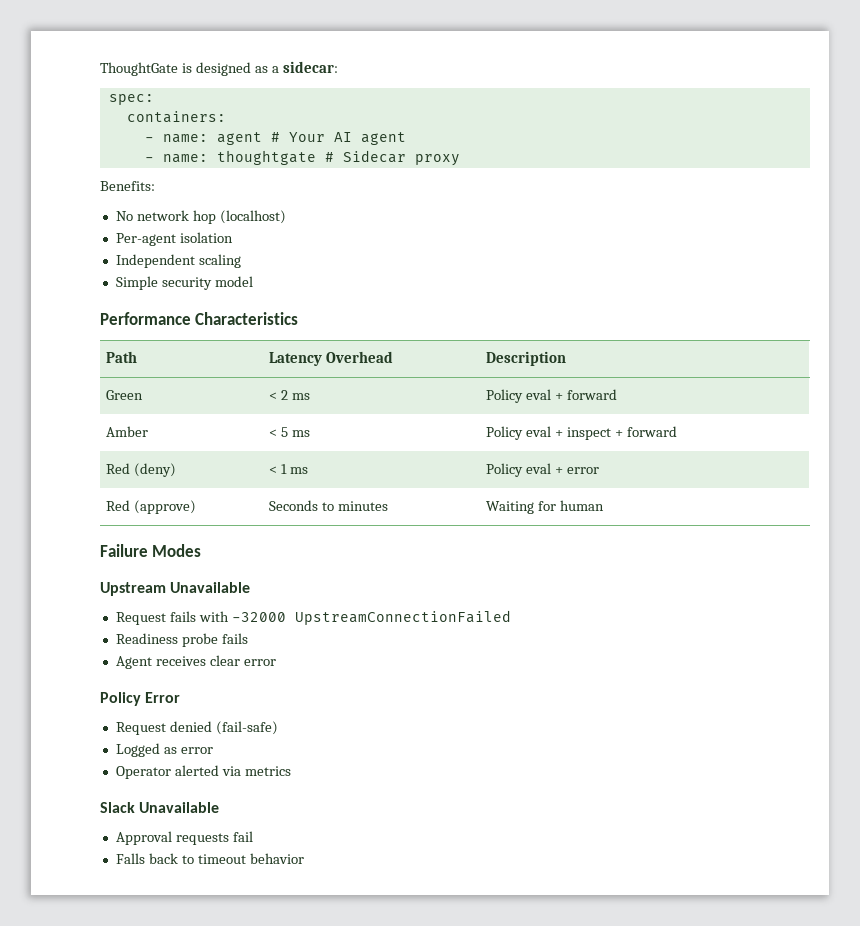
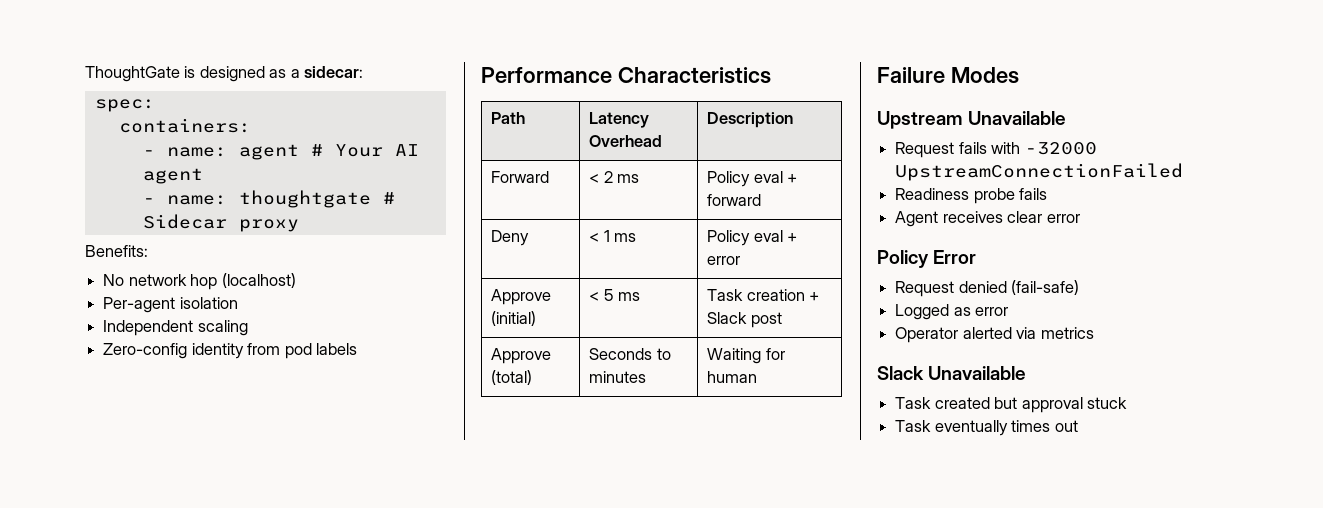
[115,276,253,290] Simple security model -> [103,343,357,359] Zero-config identity from pod labels
[106,390,144,400] Green -> [491,171,550,183] Forward
[106,426,149,437] [269,427,311,437] [486,426,677,440] [106,463,177,477] Amber | < 5 ms | Policy eval + inspect + forward // Red (deny) -> [491,230,530,246] Deny
[106,500,197,514] Red (approve) -> [491,289,552,305] [491,311,537,326] [589,289,641,301] [707,289,820,301] [707,312,782,328] [491,348,552,364] [491,370,533,385] Approve (initial) | < 5 ms | Task creation + Slack post // Approve (total)
[115,831,253,845] [115,853,304,864] Approval requests fail // Falls back to timeout behavior -> [895,397,1127,413] [895,420,1078,436] Task created but approval stuck // Task eventually times out

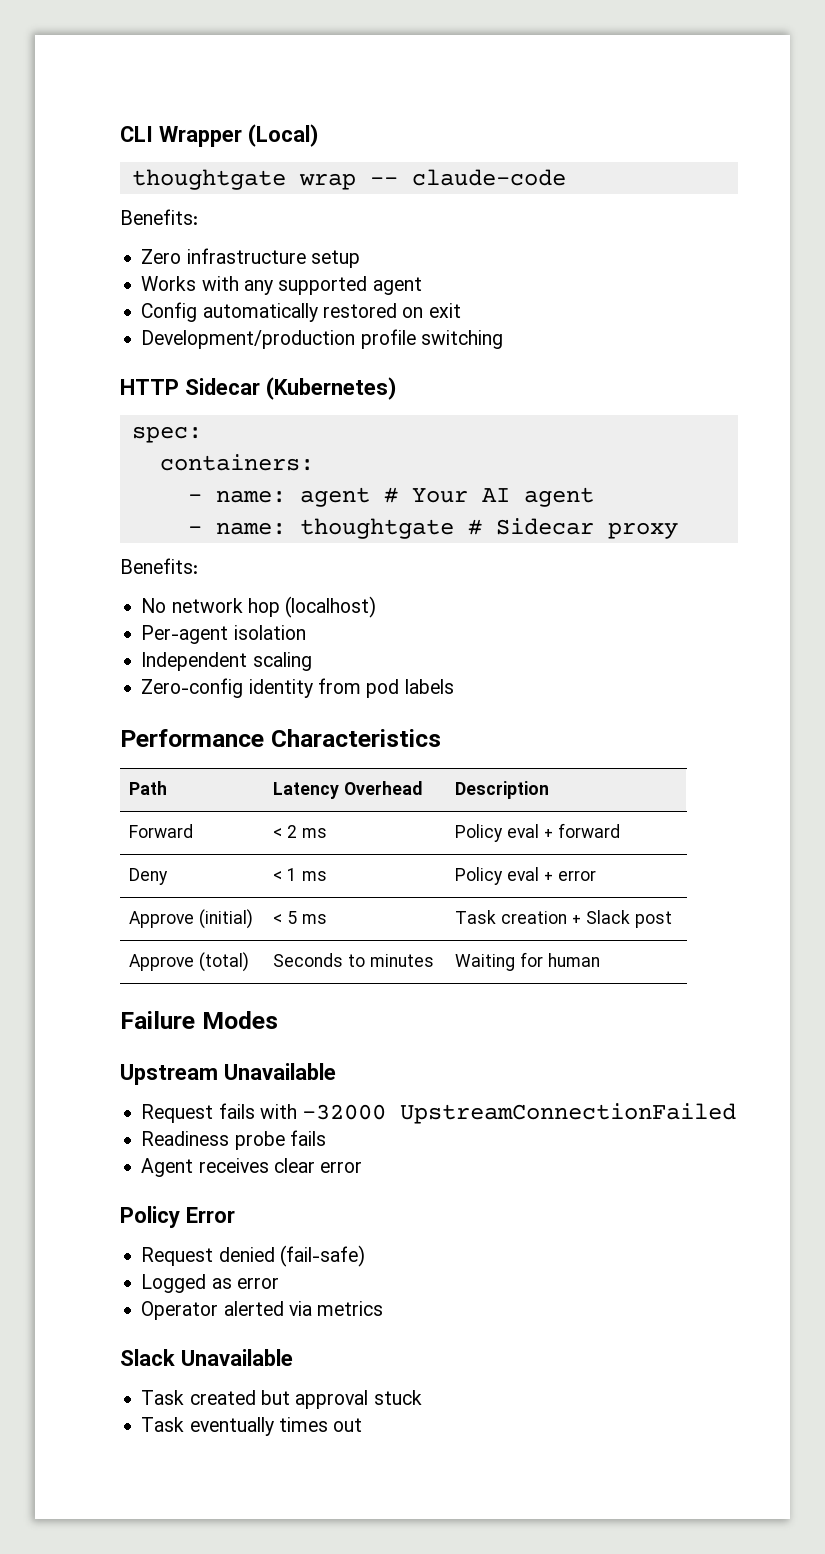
[85,66,364,82] ThoughtGate is designed as a sidecar: -> [120,124,319,147] [131,169,566,190] [120,209,198,225] [141,248,360,268] [141,276,422,295] [141,302,461,322] [141,329,503,349] [120,377,397,400] CLI Wrapper (Local) // thoughtgate wrap -- claude-code // Benefits: // Zero infrastructure setup // Works with any supported agent // Config automatically restored on exit // Development/production profile switching // HTTP Sidecar (Kubernetes)

